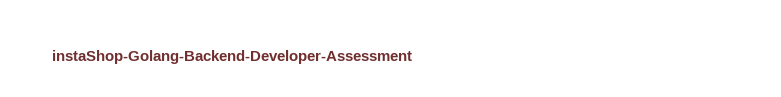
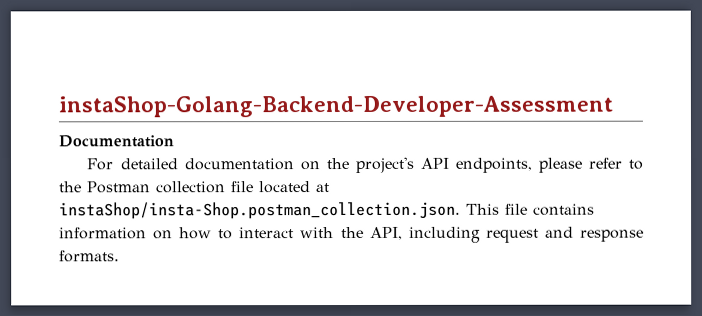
(412, 57) none -> [58,135,174,148] [87,156,645,173] [59,181,330,194] [59,201,595,220] [59,226,644,243] [59,250,120,263] // Documentation // For detailed documentation on the project's API endpoints, please refer to the Postman collection file located at instaShop/insta-Shop.postman_collection.json. This file contains information on how to interact with the API, including request and response formats.

